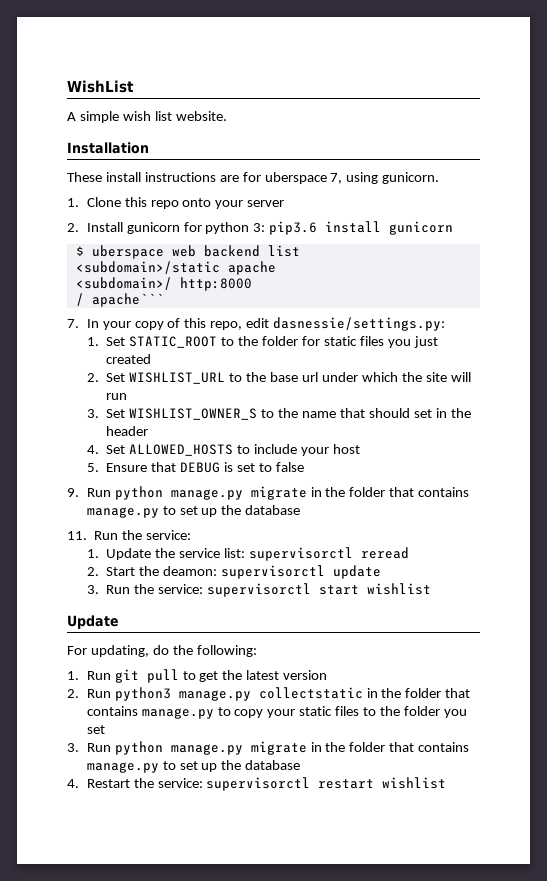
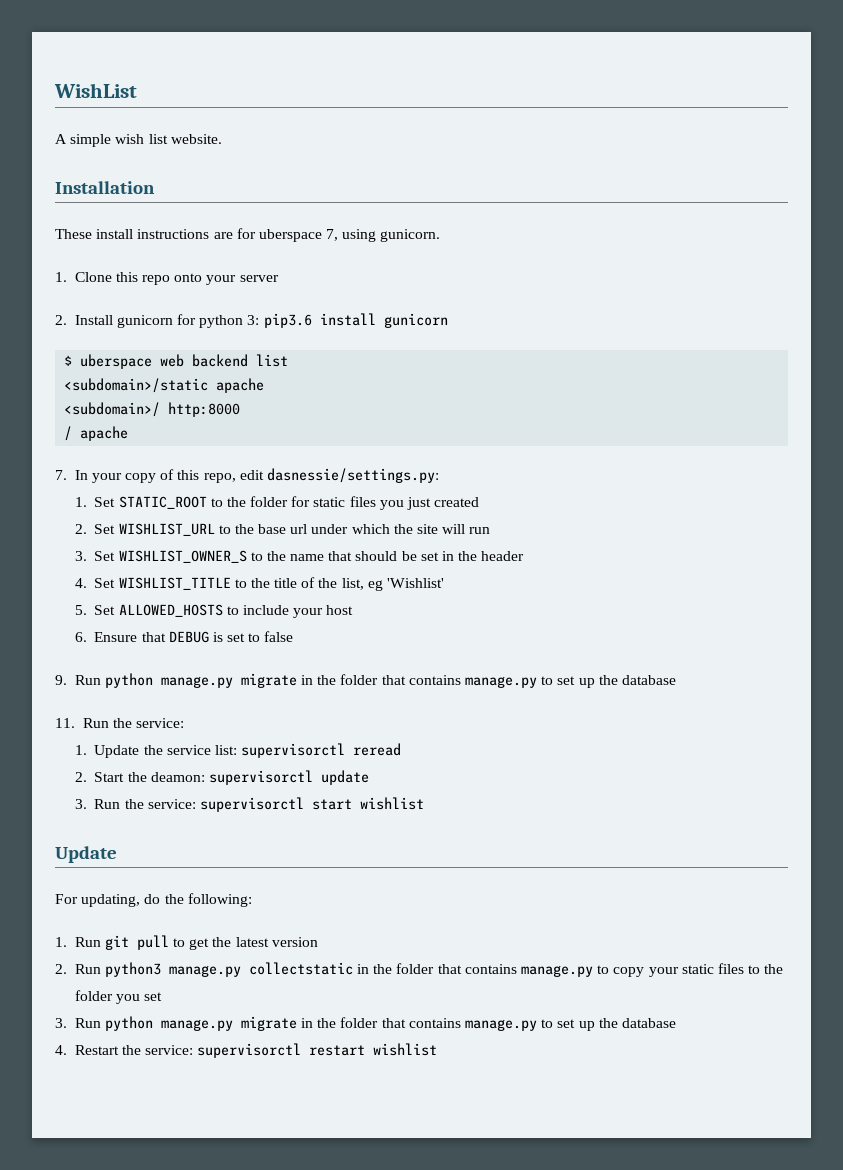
[91,293,164,307] apache``` -> [80,426,129,441] apache
(410, 413) none -> [401,551,417,561] be
(126, 449) none -> [118,577,445,591] [74,605,116,615] WISHLIST_TITLE to the title of the list, eg 'Wishlist' // 5. Set
[86,463,99,472] 5. -> [74,632,87,642] 6.

